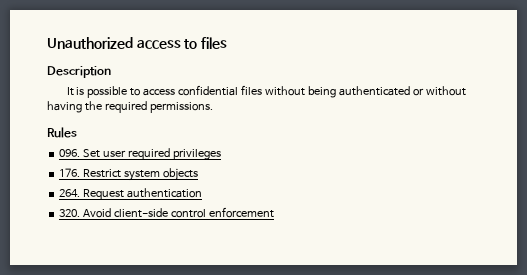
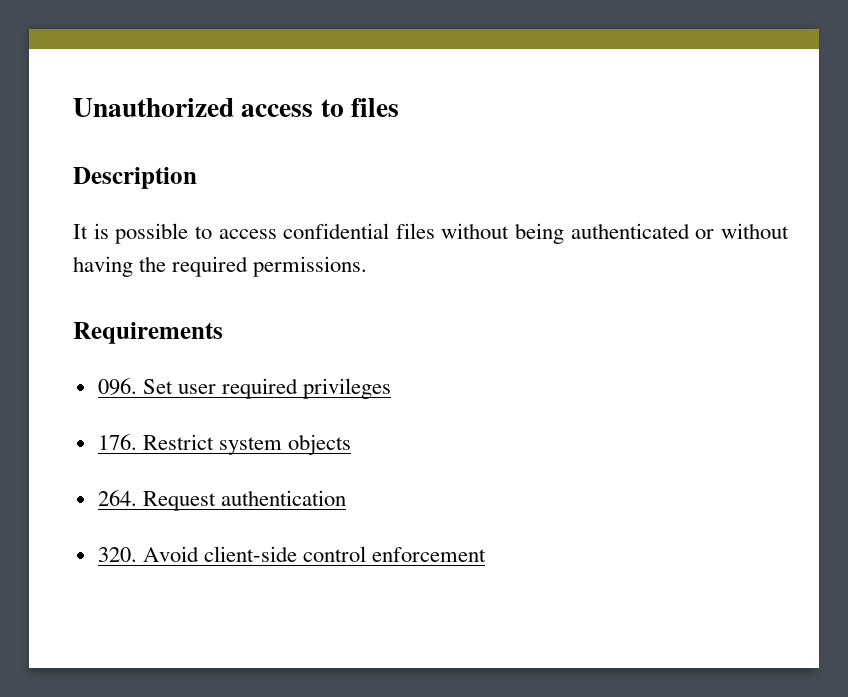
[47,127,77,138] Rules -> [73,322,223,344] Requirements

